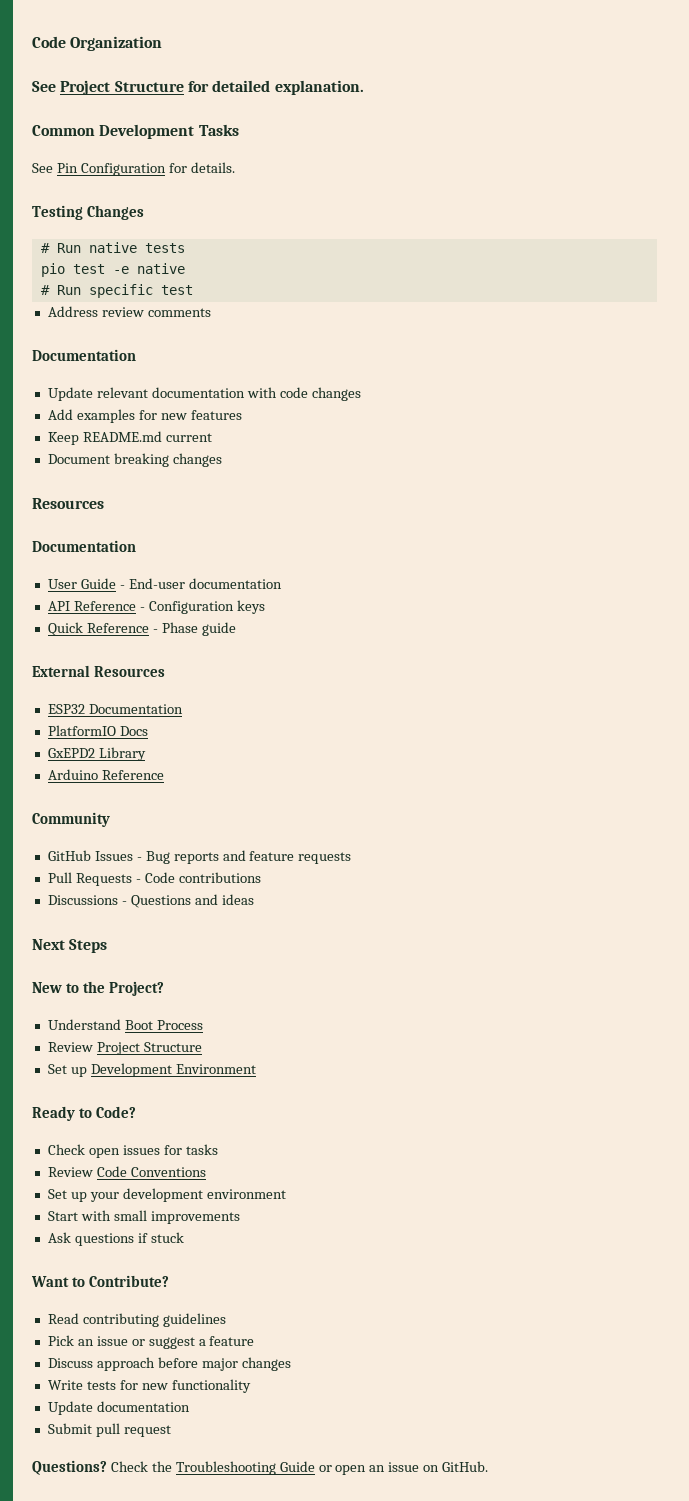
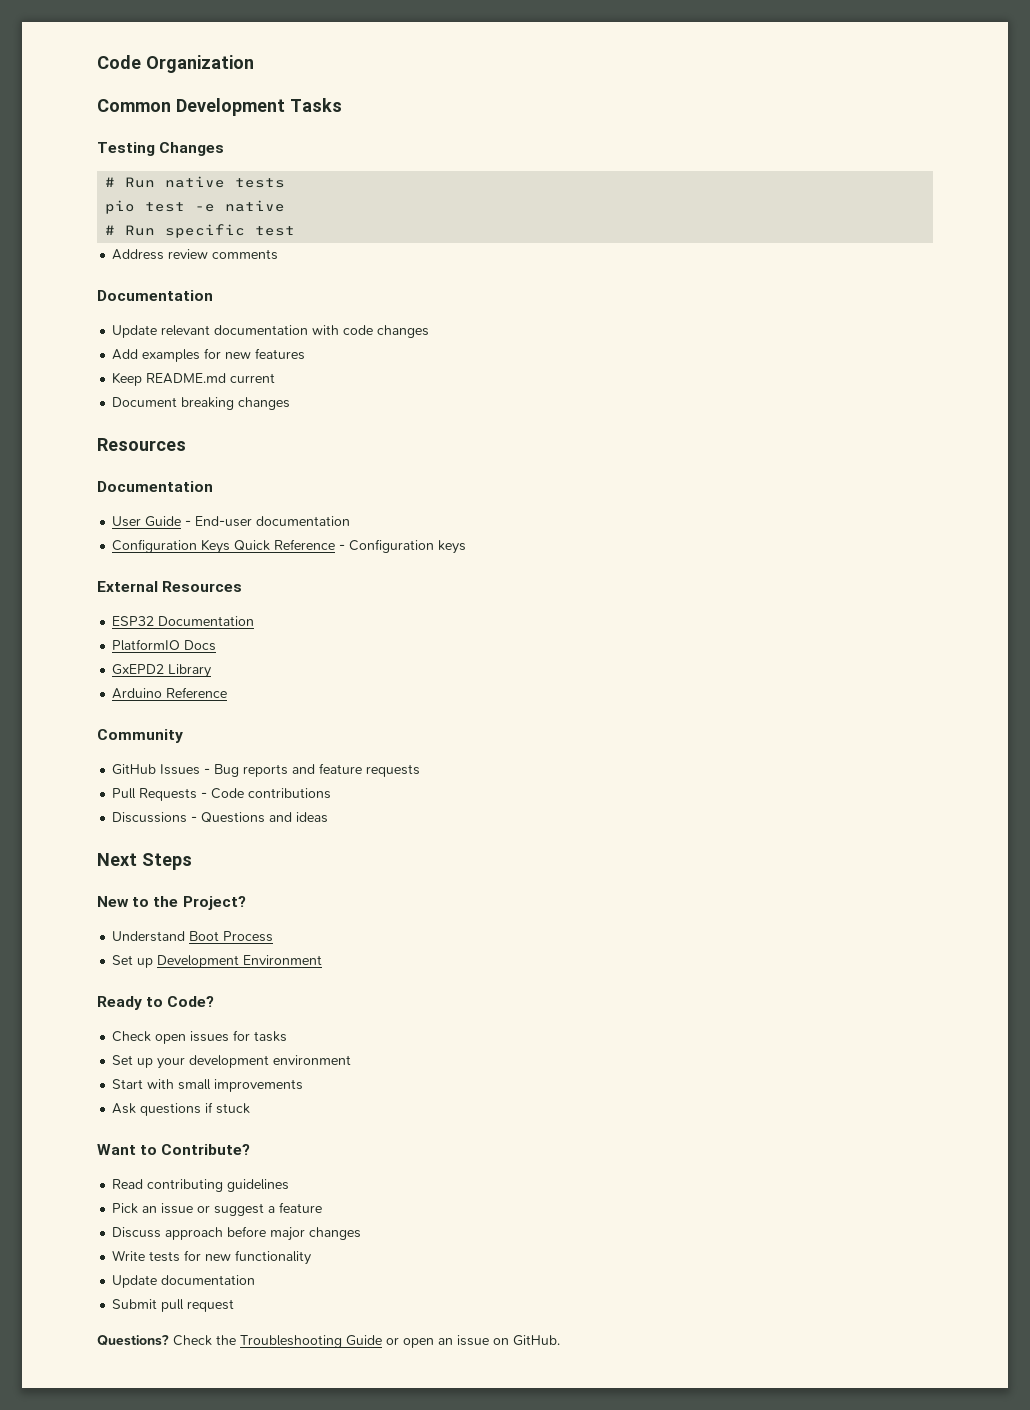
[32,80,364,95] [32,124,239,139] [32,162,235,176] See Project Structure for detailed explanation. // Common Development Tasks // See Pin Configuration for details. -> [97,98,342,116] Common Development Tasks
[47,601,70,611] API -> [112,539,271,554] Configuration Keys Quick
[47,622,236,636] // Quick Reference - Phase guide -> (467, 547) none
[47,1042,202,1055] // Review Project Structure -> (274, 936) none
[47,1166,206,1177] // Review Code Conventions -> (288, 1036) none

